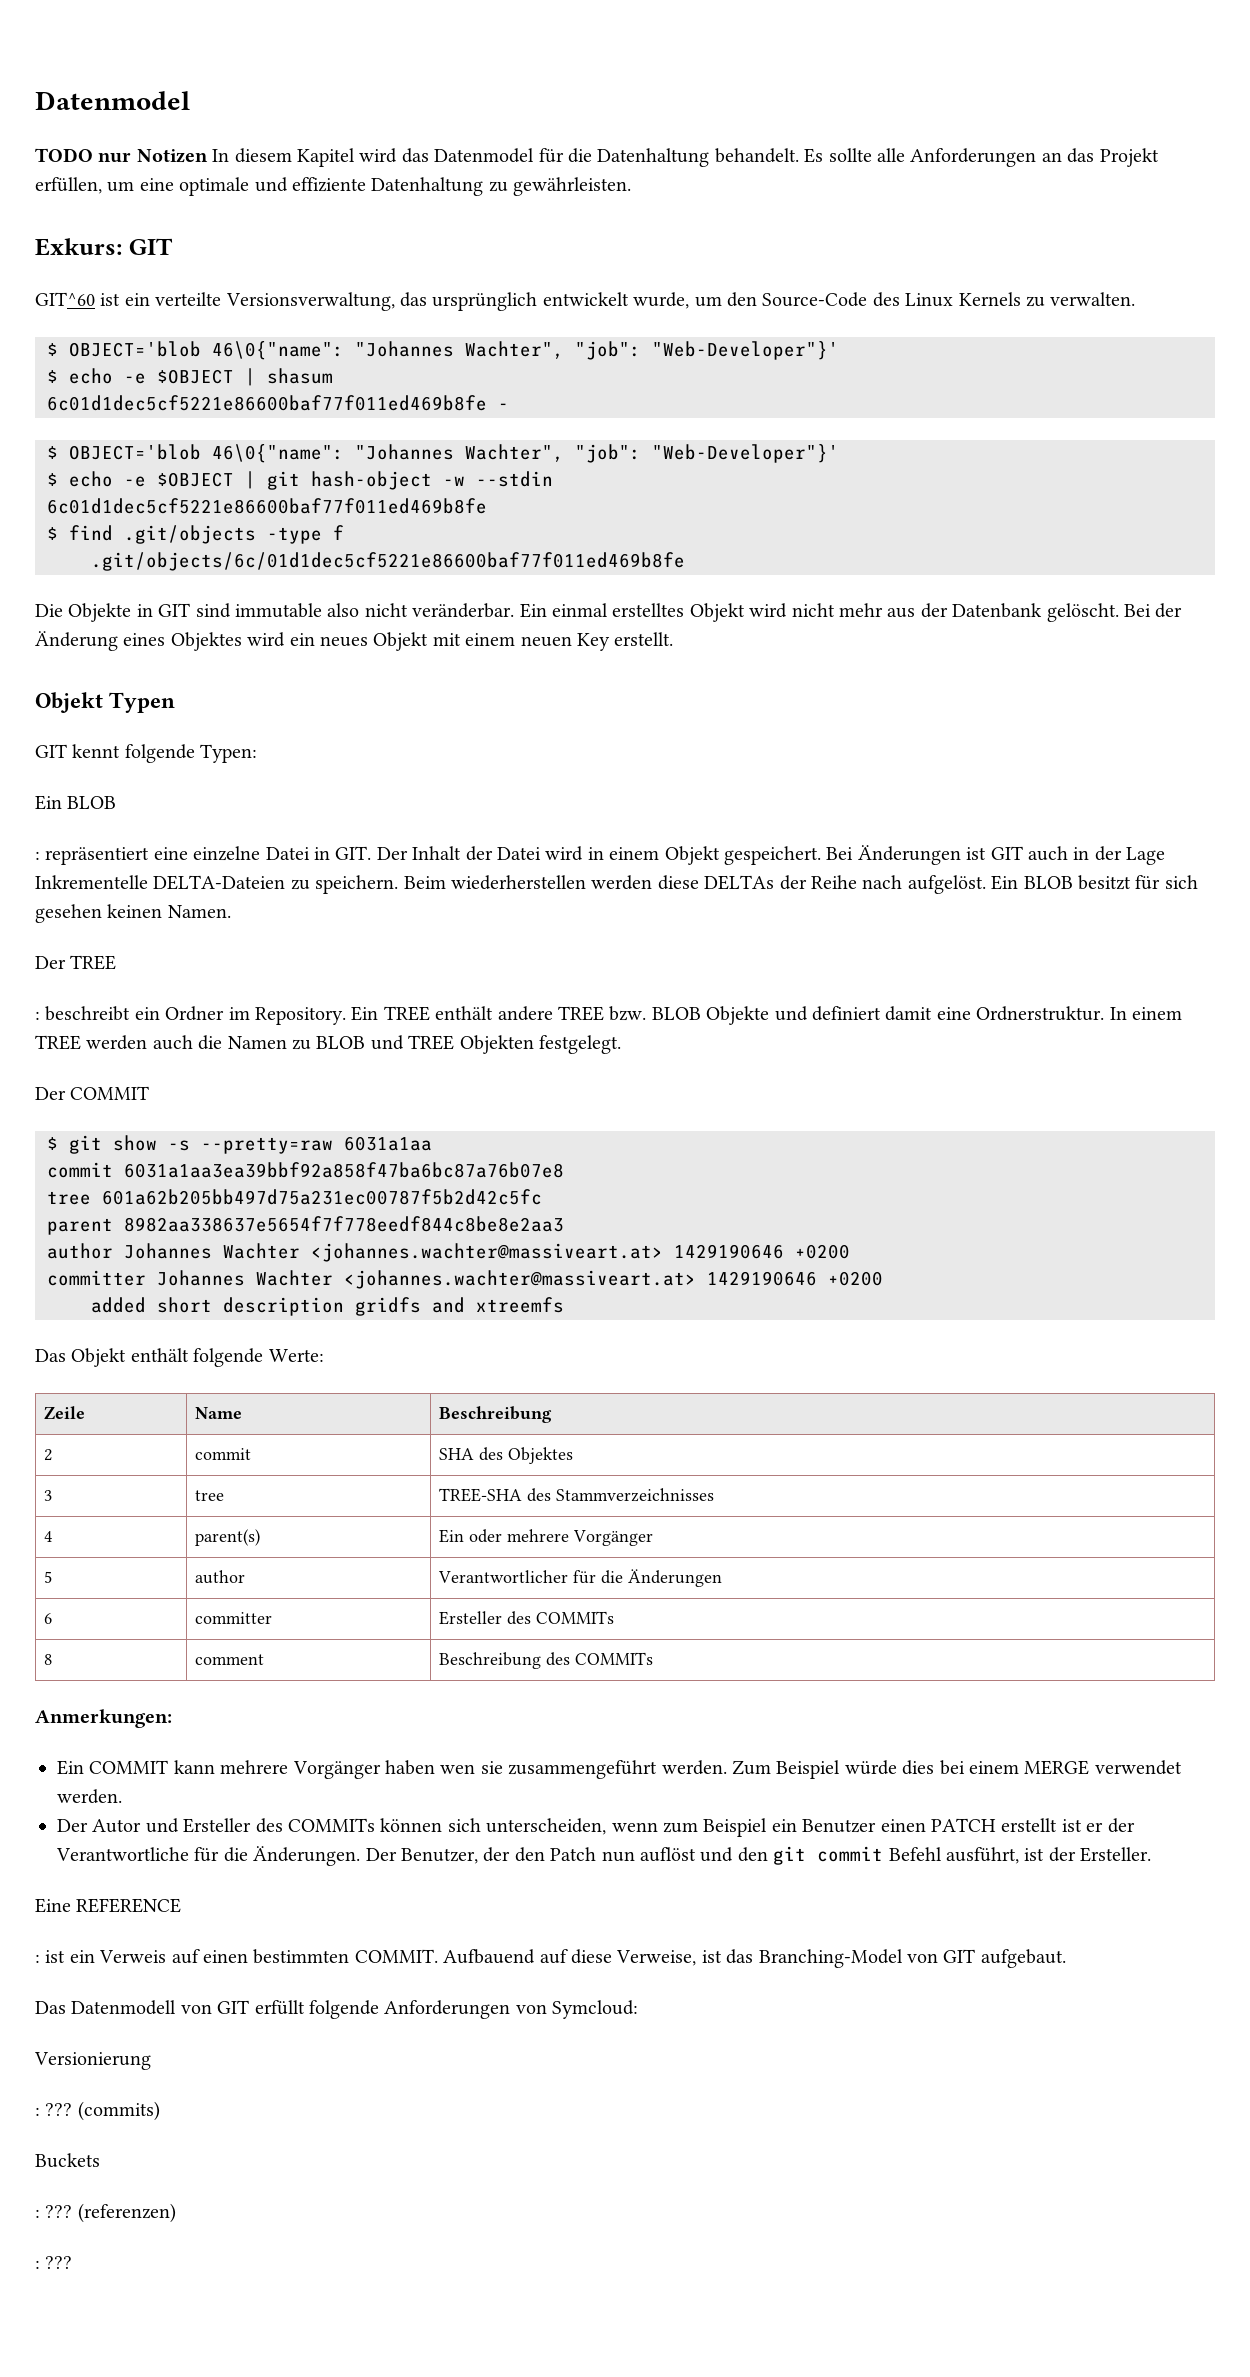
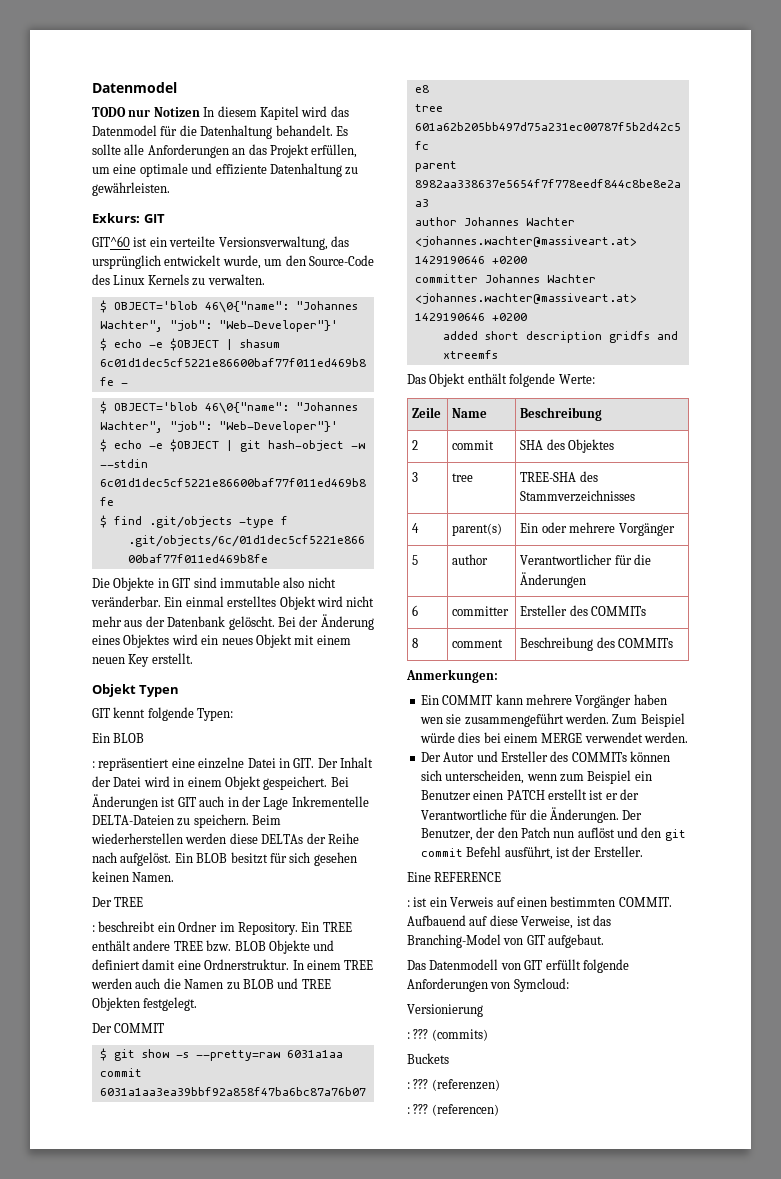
(73, 2262) none -> [431,1104,499,1116] (referencen)

